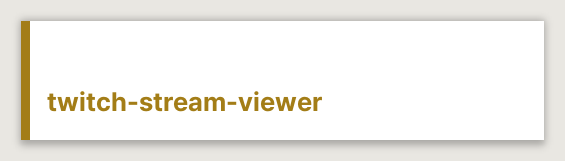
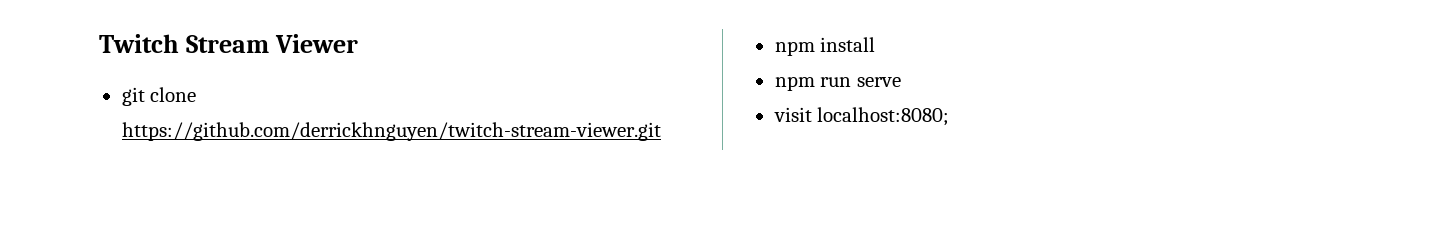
[47,91,322,112] twitch-stream-viewer -> [99,34,359,53] [121,87,197,106] [121,122,661,141] [774,37,876,56] [774,76,901,91] [773,107,950,126] Twitch Stream Viewer // git clone https://github.com/derrickhnguyen/twitch-stream-viewer.git // npm install // npm run serve // visit localhost:8080;

